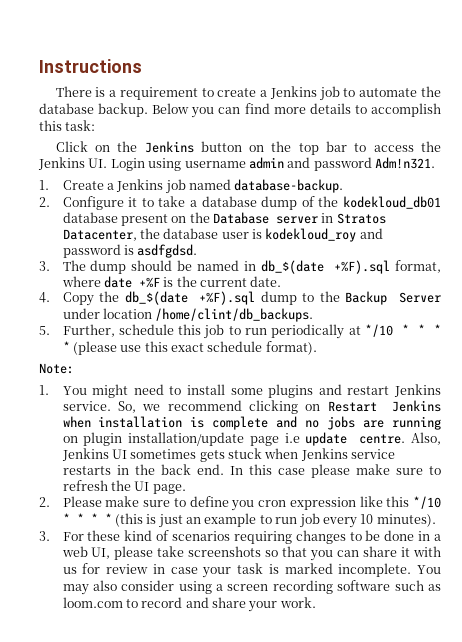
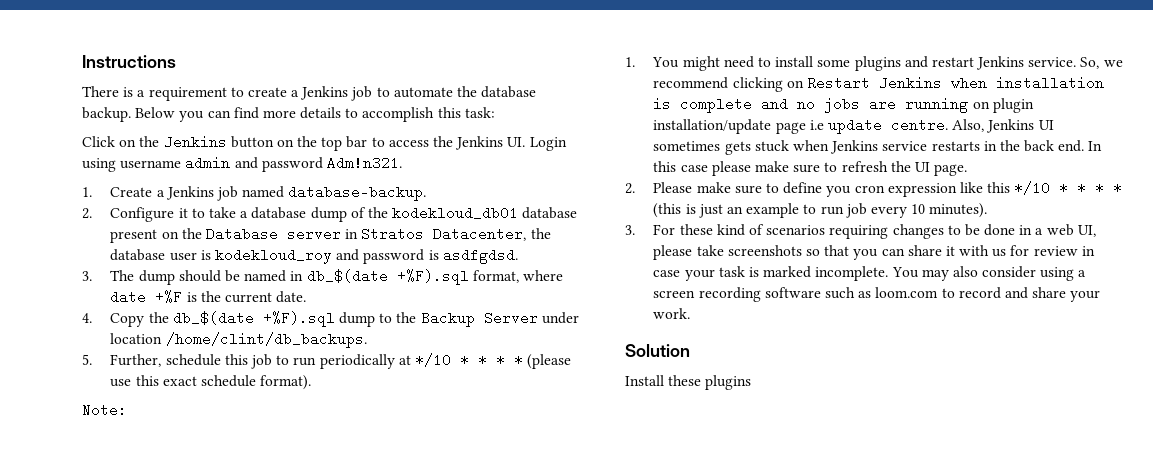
(316, 602) none -> [625,344,690,357] [625,375,752,390] // Solution // Install these plugins

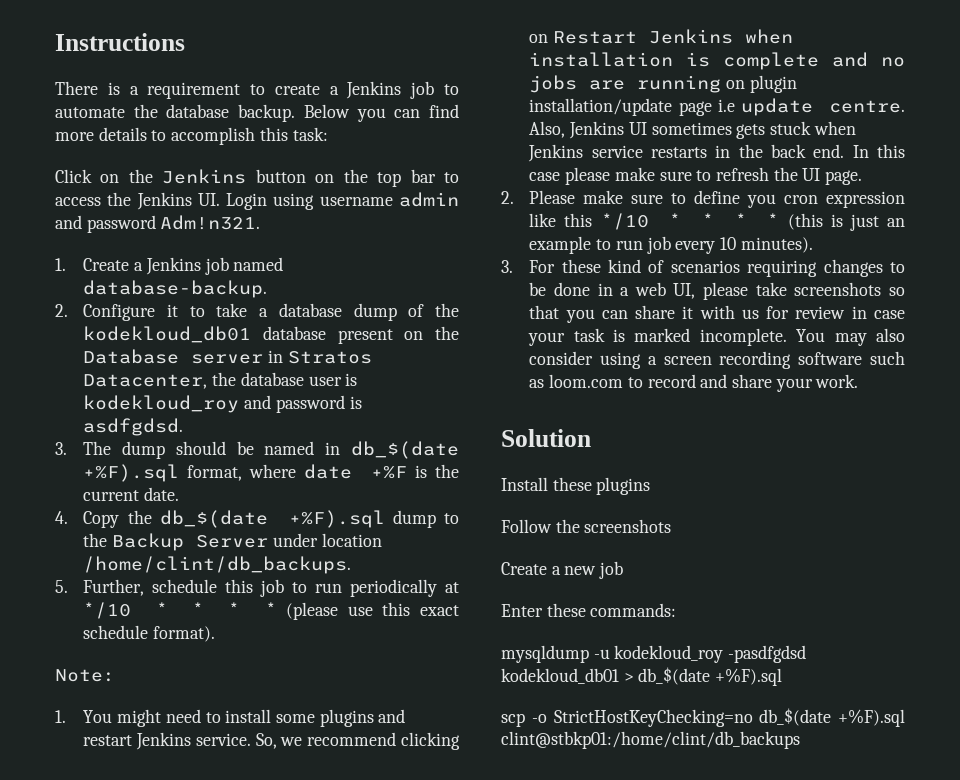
(752, 382) none -> [501,519,672,533] [501,561,624,579] [501,603,677,617] [501,645,807,663] [501,667,783,686] [501,708,905,727] [501,731,800,749] // Follow the screenshots // Create a new job // Enter these commands: // mysqldump -u kodekloud_roy -pasdfgdsd kodekloud_db01 > db_$(date +%F).sql // scp -o StrictHostKeyChecking=no db_$(date +%F).sql clint@stbkp01:/home/clint/db_backups

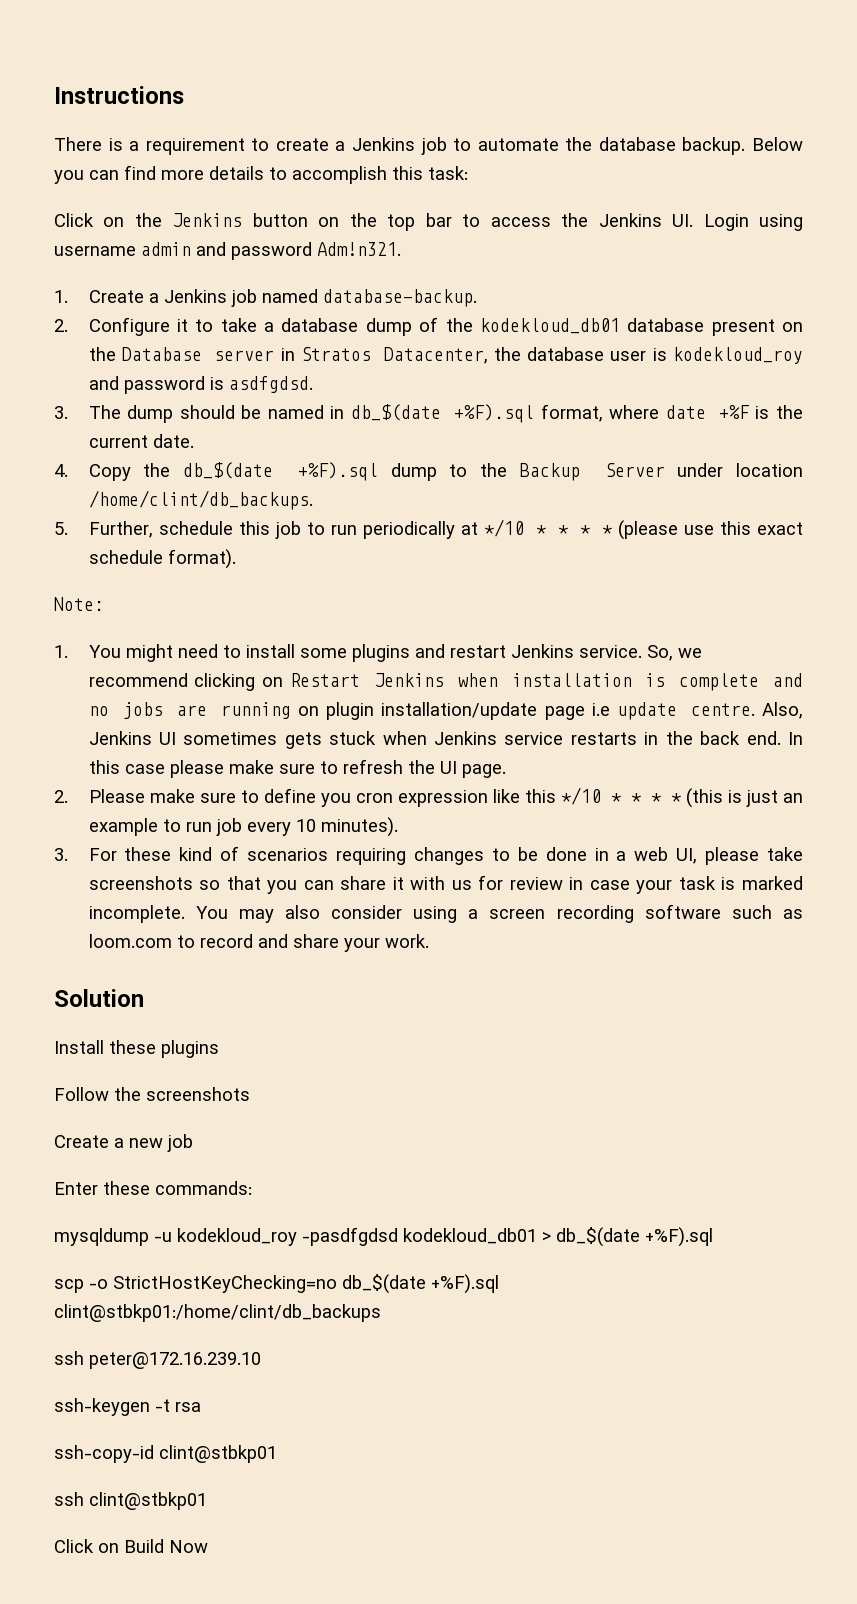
(800, 740) none -> [54,1351,261,1369] [54,1398,201,1416] [54,1445,277,1463] [54,1492,207,1510] [54,1539,208,1553] // ssh peter@172.16.239.10 // ssh-keygen -t rsa // ssh-copy-id clint@stbkp01 // ssh clint@stbkp01 // Click on Build Now

